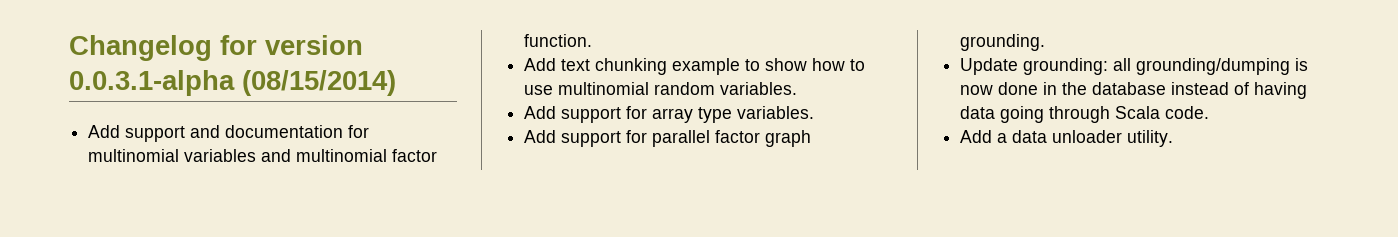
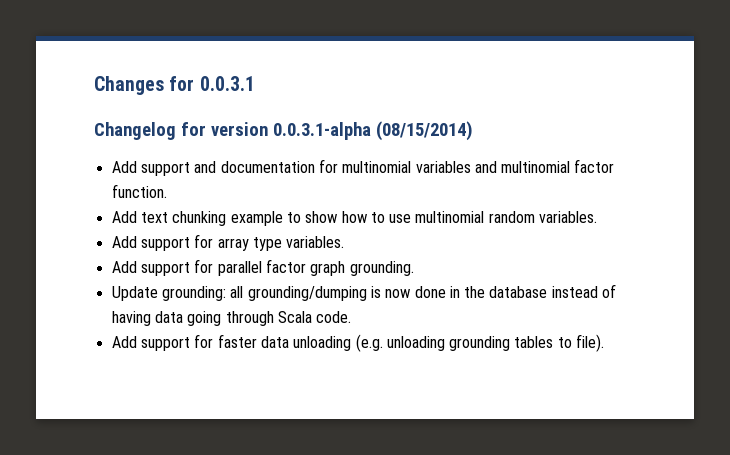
(69, 48) none -> [94,76,255,95] Changes for 0.0.3.1 //
[997,130,1174,147] a data unloader utility. -> [140,334,605,352] support for faster data unloading (e.g. unloading grounding tables to file).

